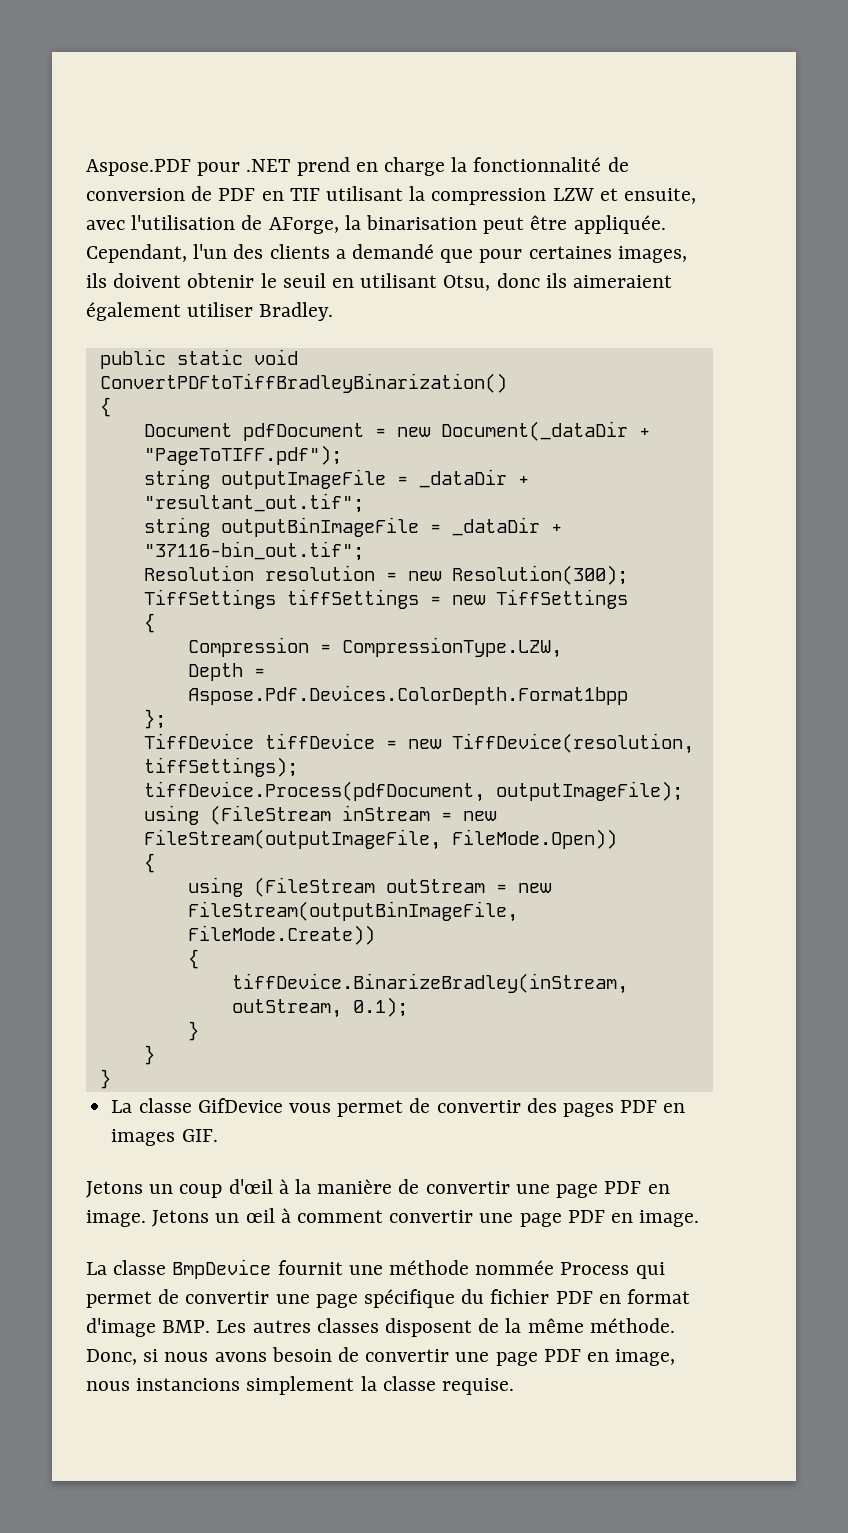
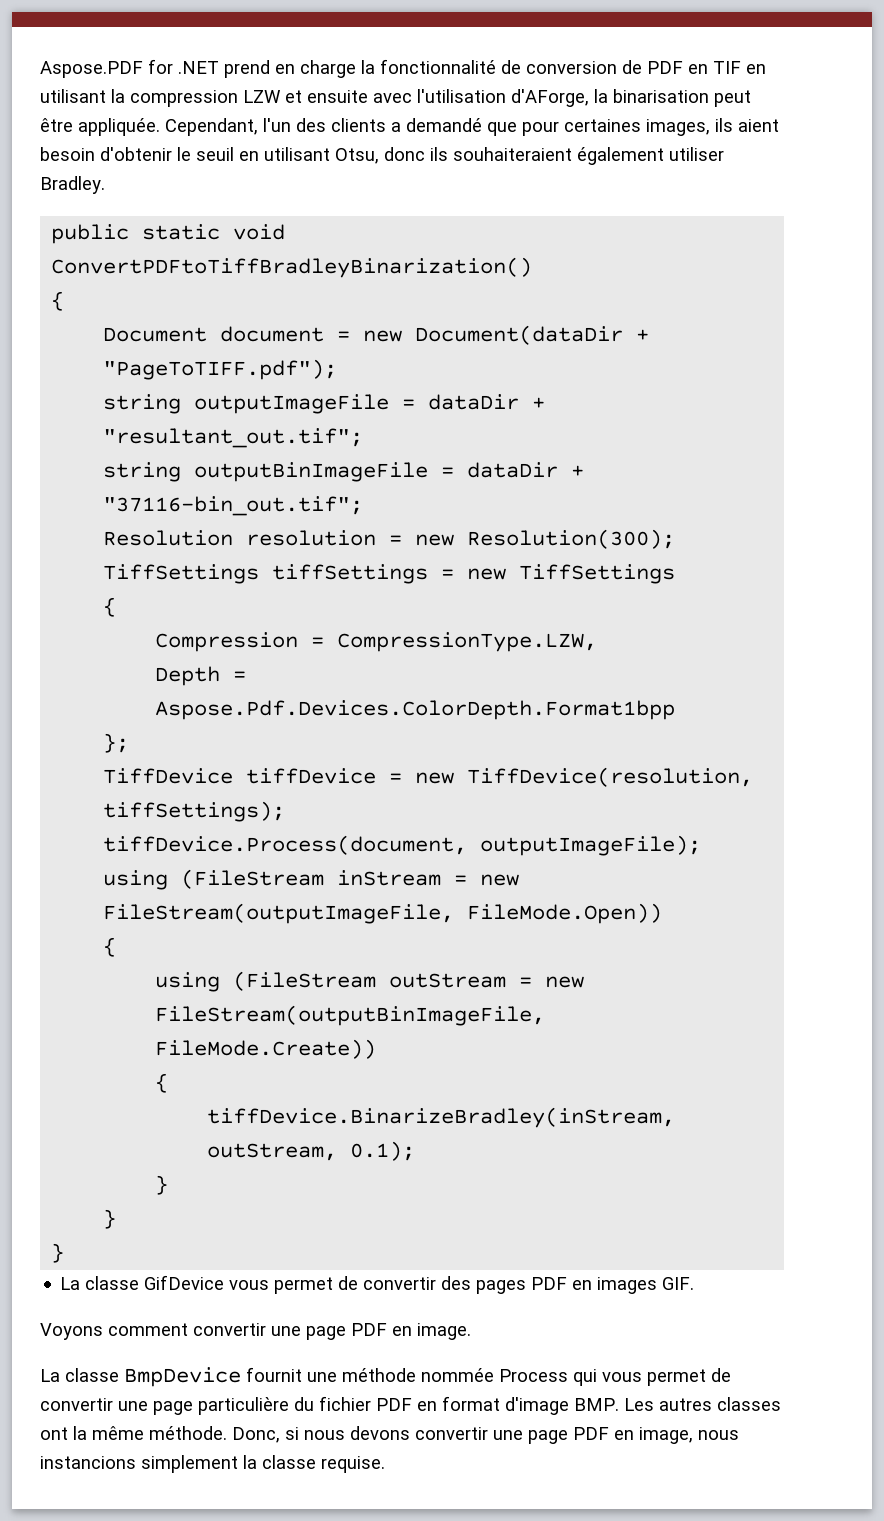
[197,162,241,176] pour -> [148,59,173,74] for
(320, 194) none -> [746,64,766,74] en
[624,188,697,204] ensuite, -> [307,90,368,103] ensuite
[241,215,339,234] de AForge, -> [511,89,589,107] d'AForge,
[113,273,255,288] doivent obtenir -> [738,119,779,132] [40,147,172,161] aient besoin d'obtenir
[573,275,673,288] aimeraient -> [453,147,572,161] souhaiteraient
[242,421,628,441] pdfDocument = new Document(_dataDir -> [220,325,624,345] document = new Document(dataDir
[418,469,507,488] _dataDir -> [428,394,520,410] dataDir
[451,517,540,536] _dataDir -> [467,462,559,478] dataDir
[143,781,485,802] tiffDevice.Process(pdfDocument, -> [103,835,468,855] tiffDevice.Process(document,
[86,1179,670,1198] [86,1208,291,1227] Jetons un coup d'œil à la manière de convertir une page PDF en image. Jetons un œil à -> [40,1323,103,1340] Voyons
(665, 1270) none -> [602,1372,642,1382] vous
[364,1289,456,1308] spécifique -> [198,1397,289,1415] particulière
[385,1318,500,1337] disposent de -> [40,1427,68,1440] ont
[214,1347,360,1362] avons besoin de -> [350,1426,410,1440] devons

